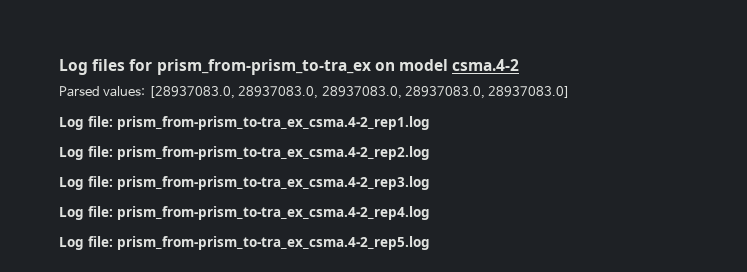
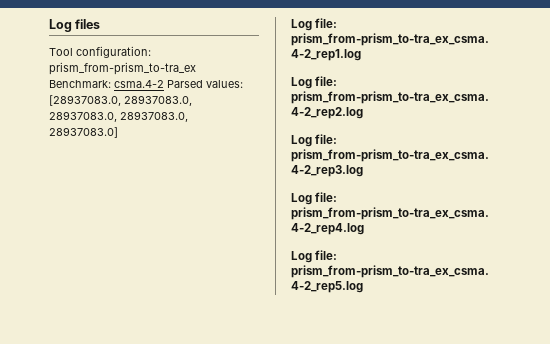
[129,59,448,75] for prism_from-prism_to-tra_ex on model -> [49,46,151,58] [49,62,196,75] [49,80,111,88] // Tool configuration: prism_from-prism_to-tra_ex Benchmark:
(520, 65) // -> (164, 84) none

